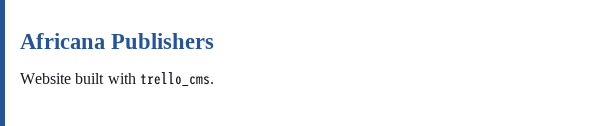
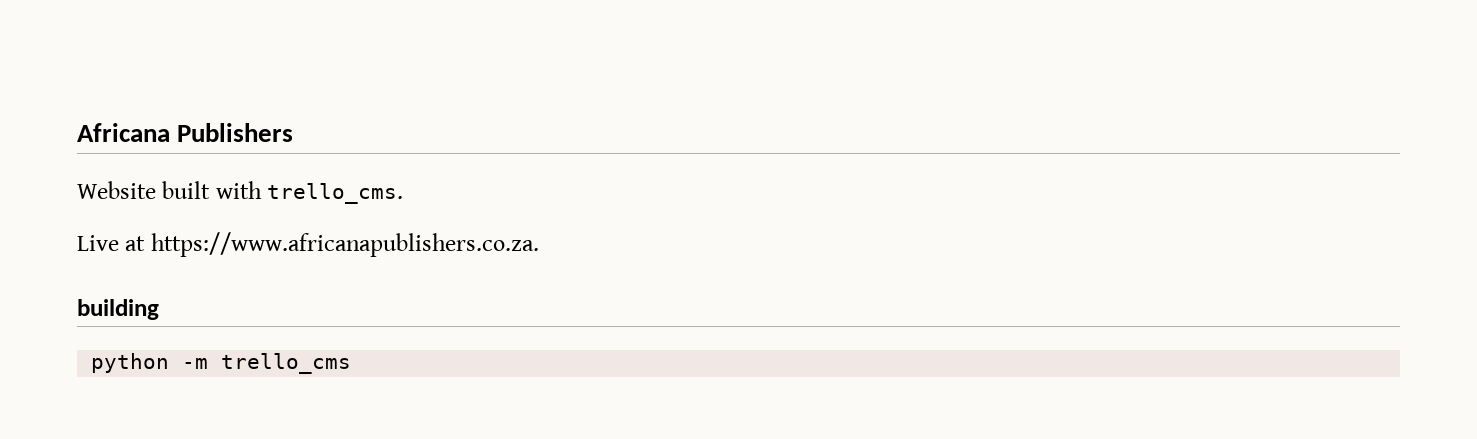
(214, 79) none -> [77,232,539,257] [77,299,159,320] [91,353,352,374] // Live at https://www.africanapublishers.co.za. // building // python -m trello_cms

